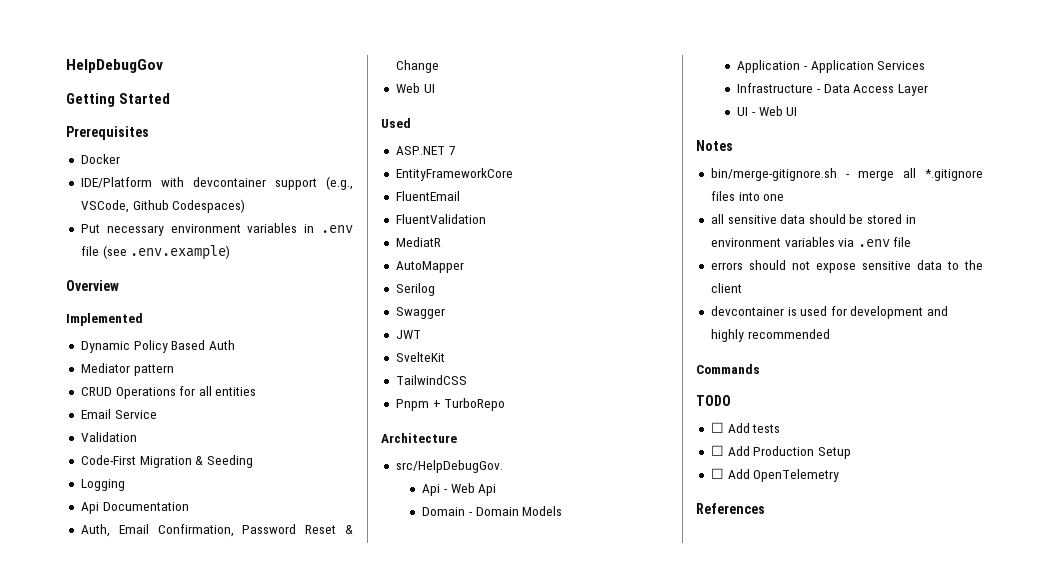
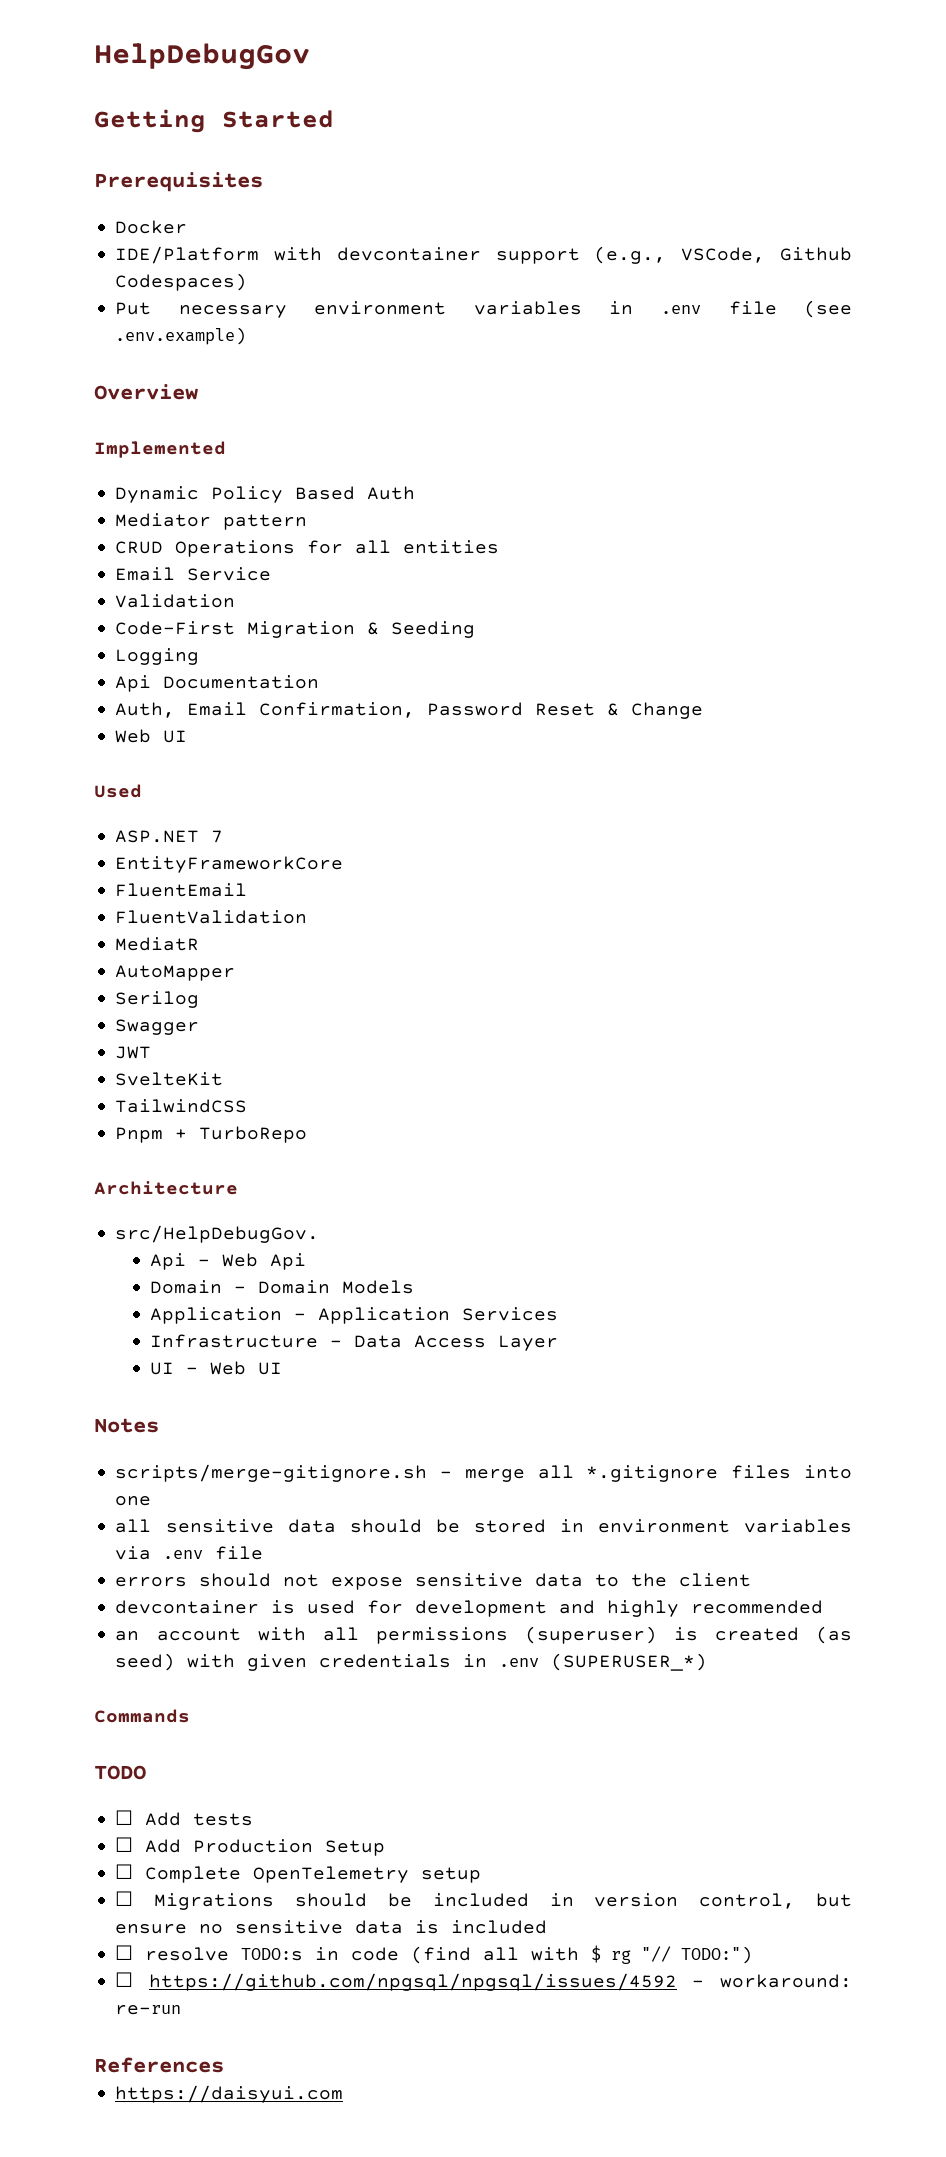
[710,168,837,181] bin/merge-gitignore.sh -> [115,1464,428,1482] scripts/merge-gitignore.sh
(830, 334) none -> [115,1626,853,1644] [115,1653,708,1671] // an account with all permissions (superuser) is created (as seed) with given credentials in .env (SUPERUSER_*)
[727,469,750,479] Add -> [145,1866,242,1883] Complete
(840, 475) none -> [421,1867,482,1883] [115,1891,853,1910] [115,1920,548,1934] [115,1945,754,1964] [115,1972,852,1991] [115,2005,182,2015] setup // ☐ Migrations should be included in version control, but ensure no sensitive data is included // ☐ resolve TODO:s in code (find all with $ rg "// TODO:") // ☐ https://github.com/npgsql/npgsql/issues/4592 - workaround: re-run
(765, 508) none -> [115,2085,344,2103] // https://daisyui.com

